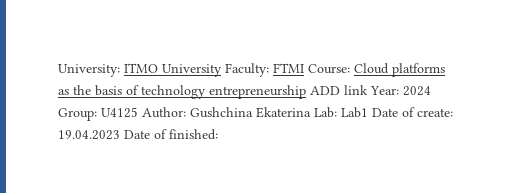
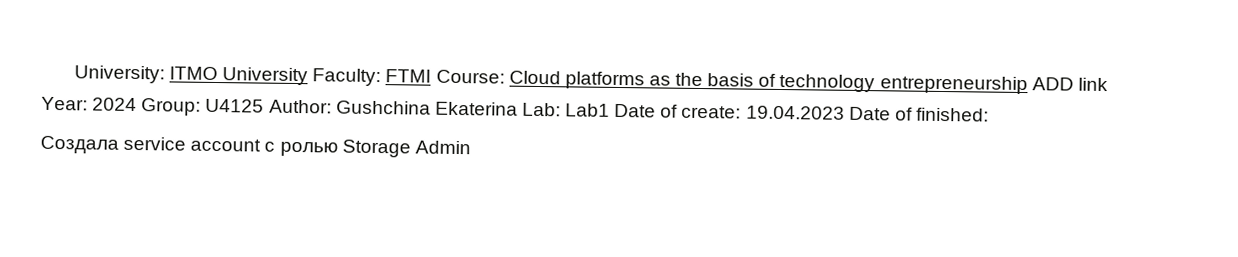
(218, 134) none -> [40,135,471,158] // Создала service account с ролью Storage Admin

